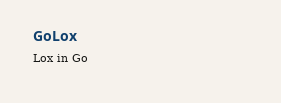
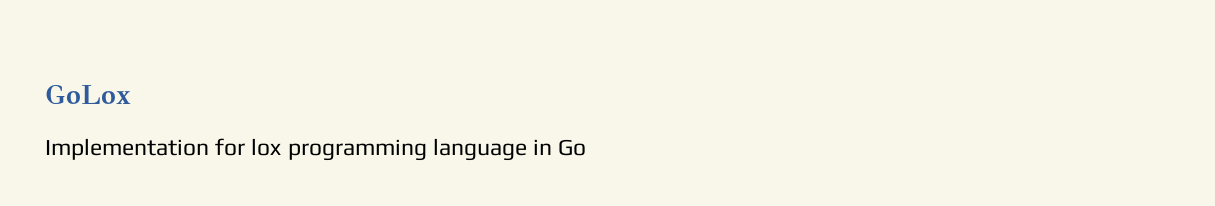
[33,54,54,62] Lox -> [45,138,527,161] Implementation for lox programming language

